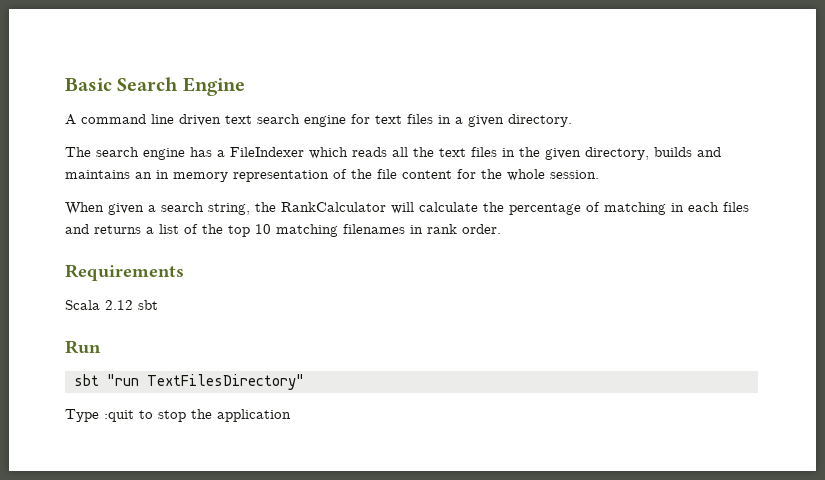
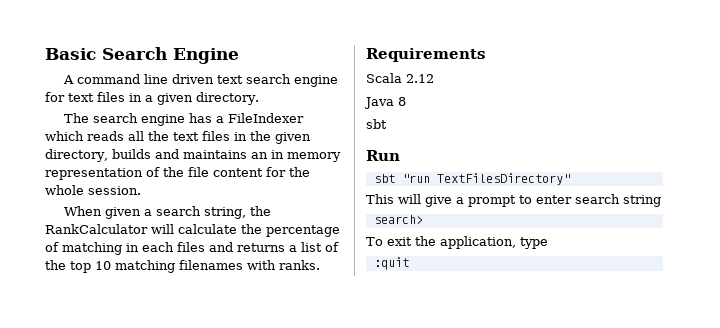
[410,224,501,234] in rank order. -> [247,260,320,270] with ranks.
(133, 305) none -> [364,97,406,109] // Java 8 //
[65,409,291,422] Type :quit to stop the application -> [366,194,661,207] [373,215,423,224] [366,236,548,249] [373,257,409,270] This will give a prompt to enter search string // search> // To exit the application, type // :quit

